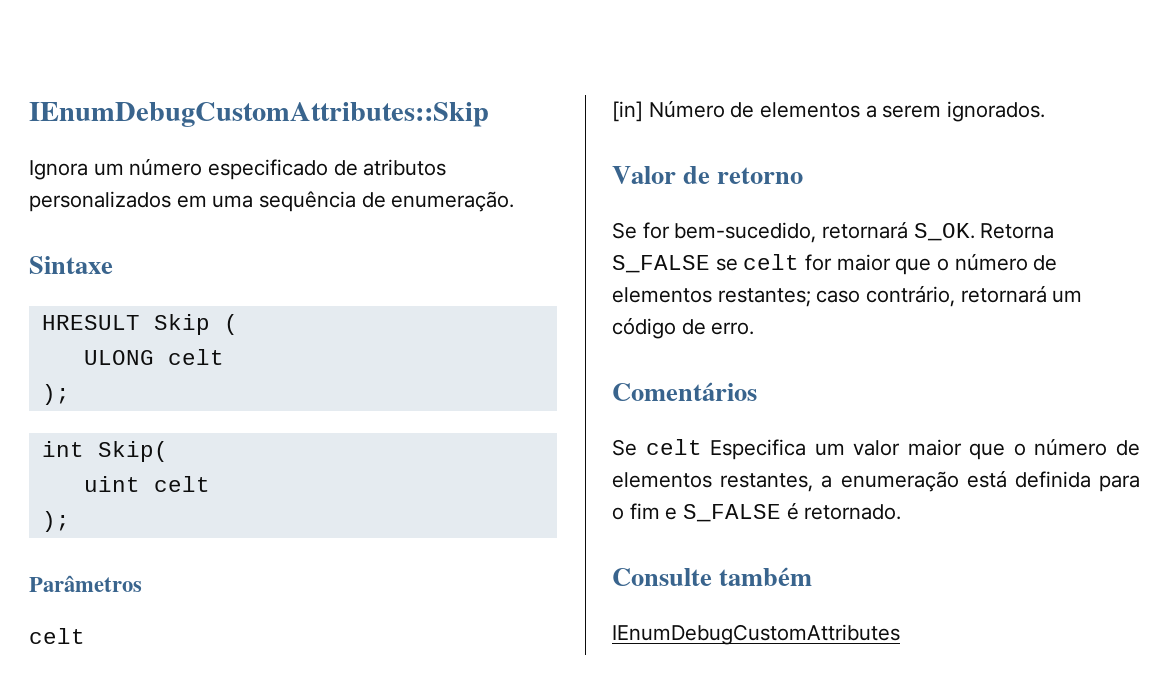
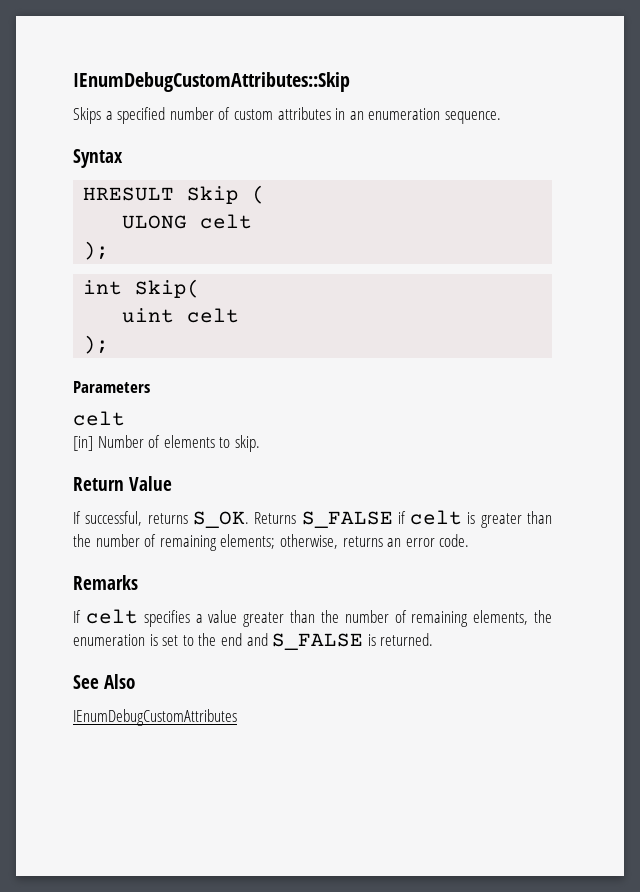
[29,158,447,180] [29,191,515,212] [29,256,113,274] Ignora um número especificado de atributos personalizados em uma sequência de enumeração. // Sintaxe -> [73,107,501,124] [73,149,123,168] Skips a specified number of custom attributes in an enumeration sequence. // Syntax
[29,575,142,592] Parâmetros -> [73,381,150,393] Parameters
[648,100,1046,122] [612,166,804,184] [612,221,1055,243] [612,253,1058,275] [612,285,1083,307] [612,317,755,339] [612,382,757,401] [612,438,1140,460] [612,470,1140,492] [612,502,902,522] [612,567,813,586] Número de elementos a serem ignorados. // Valor de retorno // Se for bem-sucedido, retornará S_OK. Retorna S_FALSE se celt for maior que o número de elementos restantes; caso contrário, retornará um código de erro. // Comentários // Se celt Especifica um valor maior que o número de elementos restantes, a enumeração está definida para o fim e S_FALSE é retornado. // Consulte também -> [97,435,260,452] [73,476,172,491] [73,510,552,528] [73,534,470,551] [73,575,138,590] [73,609,552,627] [73,633,434,650] [73,674,135,689] Number of elements to skip. // Return Value // If successful, returns S_OK. Returns S_FALSE if celt is greater than the number of remaining elements; otherwise, returns an error code. // Remarks // If celt specifies a value greater than the number of remaining elements, the enumeration is set to the end and S_FALSE is returned. // See Also

